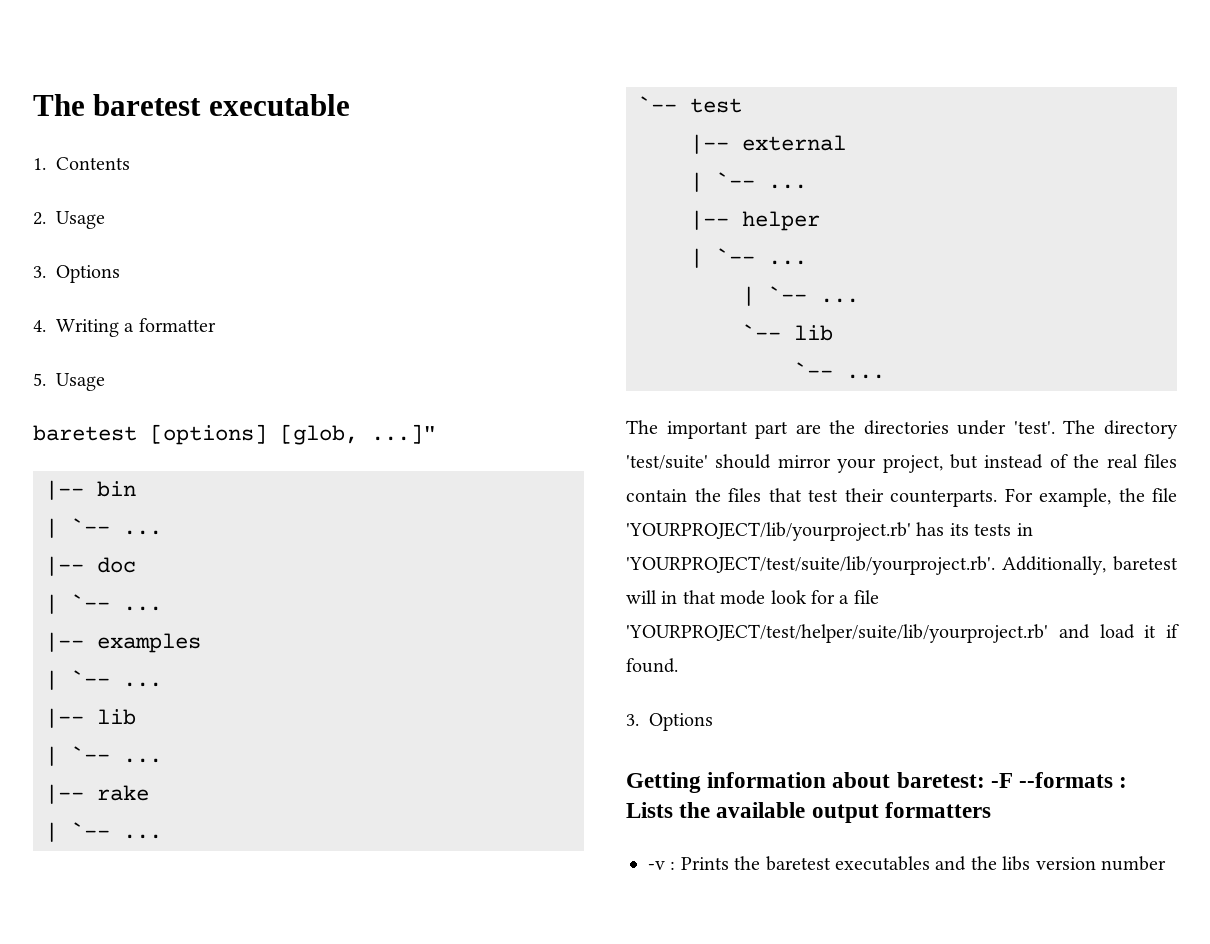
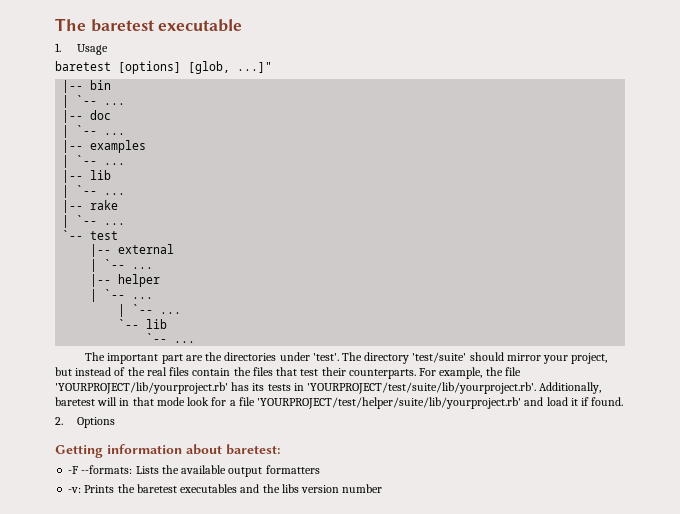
[56,157,130,170] [33,211,105,229] [33,265,120,283] [33,318,216,337] [33,373,46,386] Contents // 2. Usage // 3. Options // 4. Writing a formatter // 5. -> (61, 47) none
[626,714,639,726] 3. -> [55,417,63,425] 2.
[990,772,1128,788] -F --formats : -> [68,465,133,474] // -F --formats:
[648,861,676,870] -v : -> [68,487,82,493] -v:

